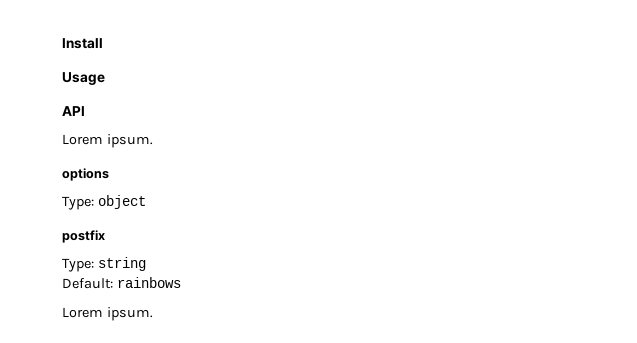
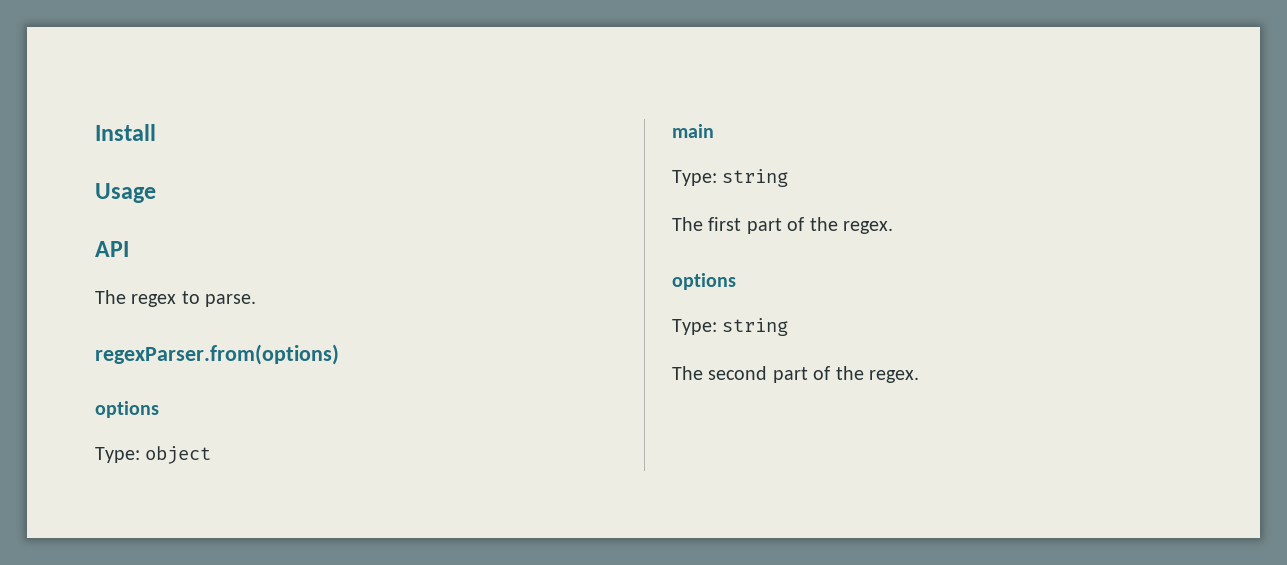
[62,134,153,148] Lorem ipsum. -> [95,290,257,307] [95,344,339,365] The regex to parse. // regexParser.from(options)
[62,230,105,243] [62,257,146,272] [62,277,181,289] [62,307,153,321] postfix // Type: string // Default: rainbows // Lorem ipsum. -> [672,124,714,138] [672,169,789,187] [672,217,893,234] [672,273,736,290] [672,318,789,336] [672,366,919,383] main // Type: string // The first part of the regex. // options // Type: string // The second part of the regex.

